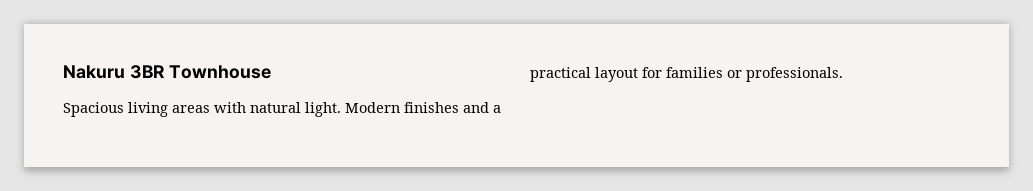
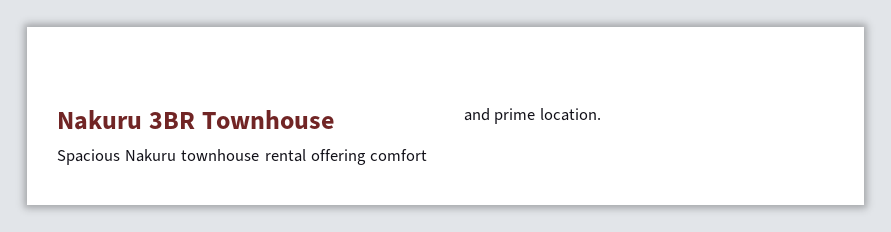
[128,102,501,117] [530,67,843,82] living areas with natural light. Modern finishes and a practical layout for families or professionals. -> [125,149,428,165] [464,108,601,124] Nakuru townhouse rental offering comfort and prime location.

